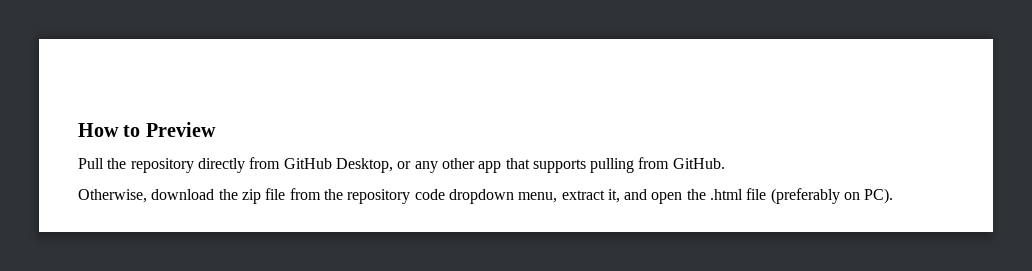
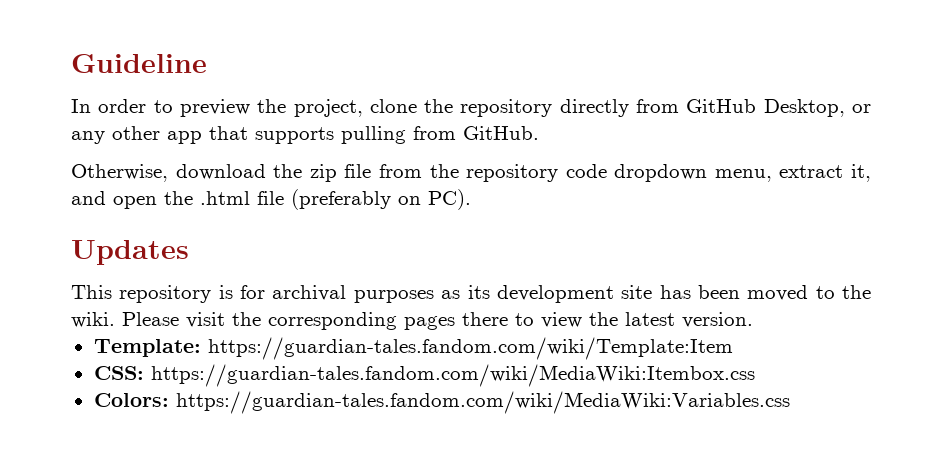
[78,122,216,137] [78,158,104,169] How to Preview // Pull -> [71,54,207,73] [71,99,417,117] Guideline // In order to preview the project, clone
(894, 196) none -> [71,240,189,265] [71,285,872,303] [71,312,753,330] [93,337,733,360] [93,364,755,387] [93,391,790,414] // Updates // This repository is for archival purposes as its development site has been moved to the wiki. Please visit the corresponding pages there to view the latest version. // Template: https://guardian-tales.fandom.com/wiki/Template:Item // CSS: https://guardian-tales.fandom.com/wiki/MediaWiki:Itembox.css // Colors: https://guardian-tales.fandom.com/wiki/MediaWiki:Variables.css

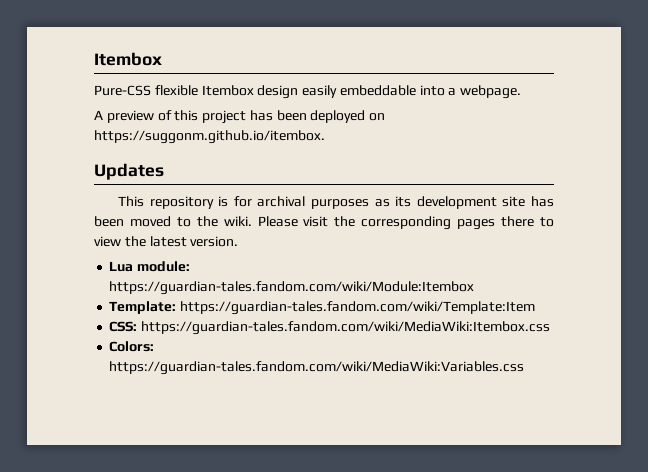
[71,54,207,73] [71,99,871,117] [71,126,539,144] [71,164,871,182] [71,189,471,210] Guideline // In order to preview the project, clone the repository directly from GitHub Desktop, or any other app that supports pulling from GitHub. // Otherwise, download the zip file from the repository code dropdown menu, extract it, and open the .html file (preferably on PC). -> [94,52,162,66] [94,85,522,99] [94,110,386,124] [94,130,325,144] Itembox // Pure-CSS flexible Itembox design easily embeddable into a webpage. // A preview of this project has been deployed on https://suggonm.github.io/itembox.
(753, 320) none -> [109,261,191,272] [109,281,475,295] // Lua module: https://guardian-tales.fandom.com/wiki/Module:Itembox

